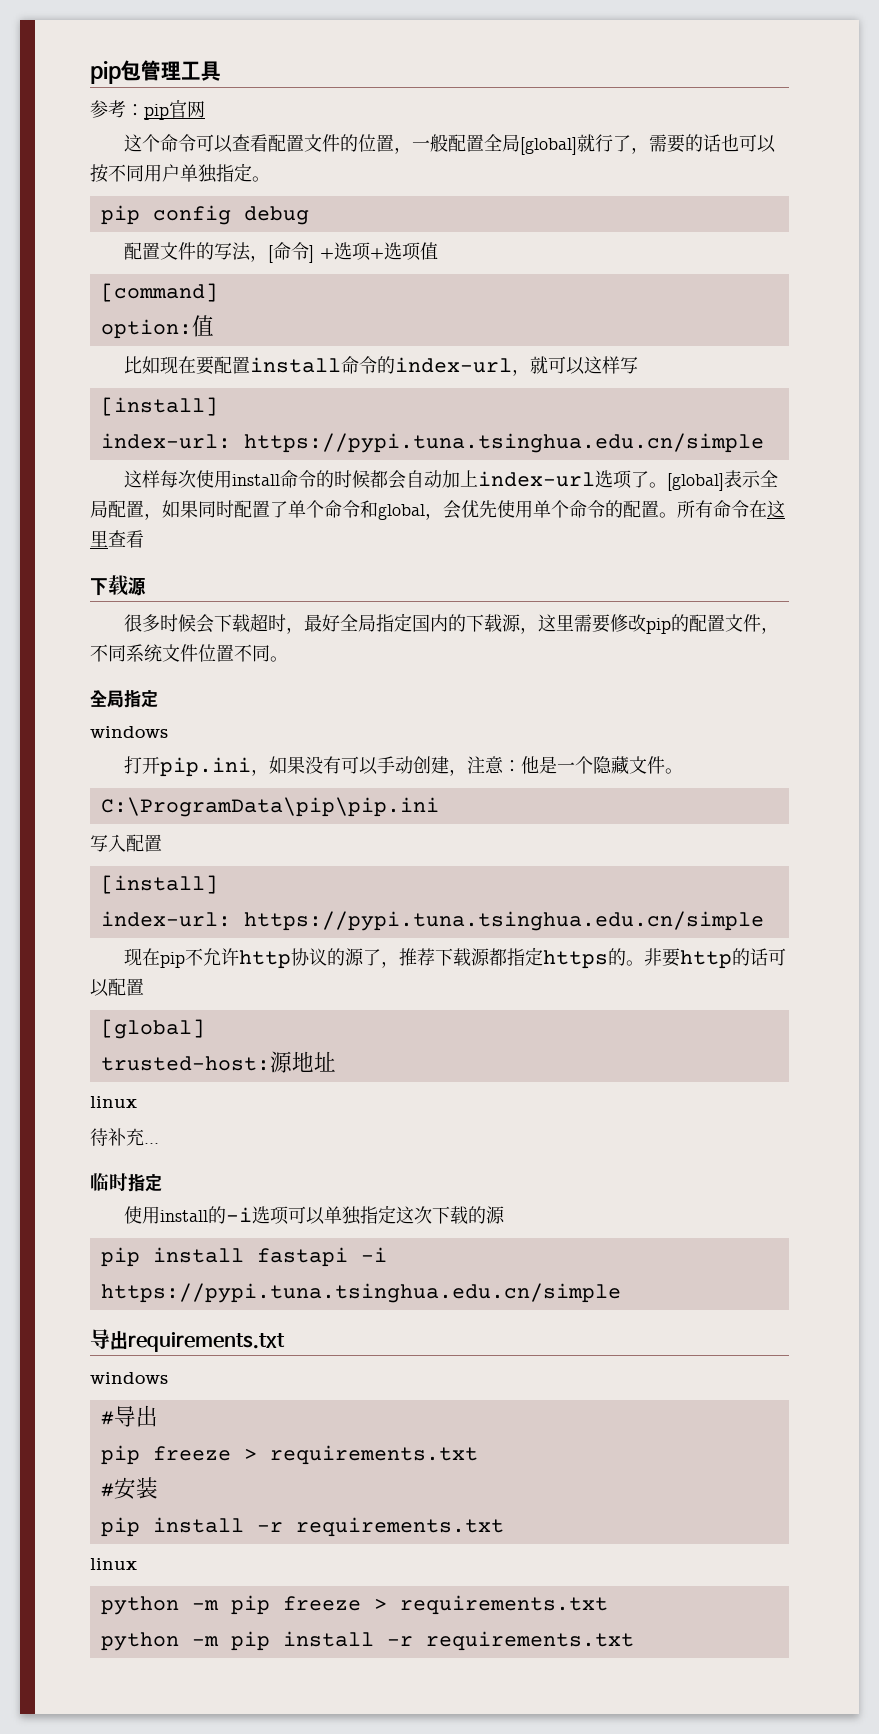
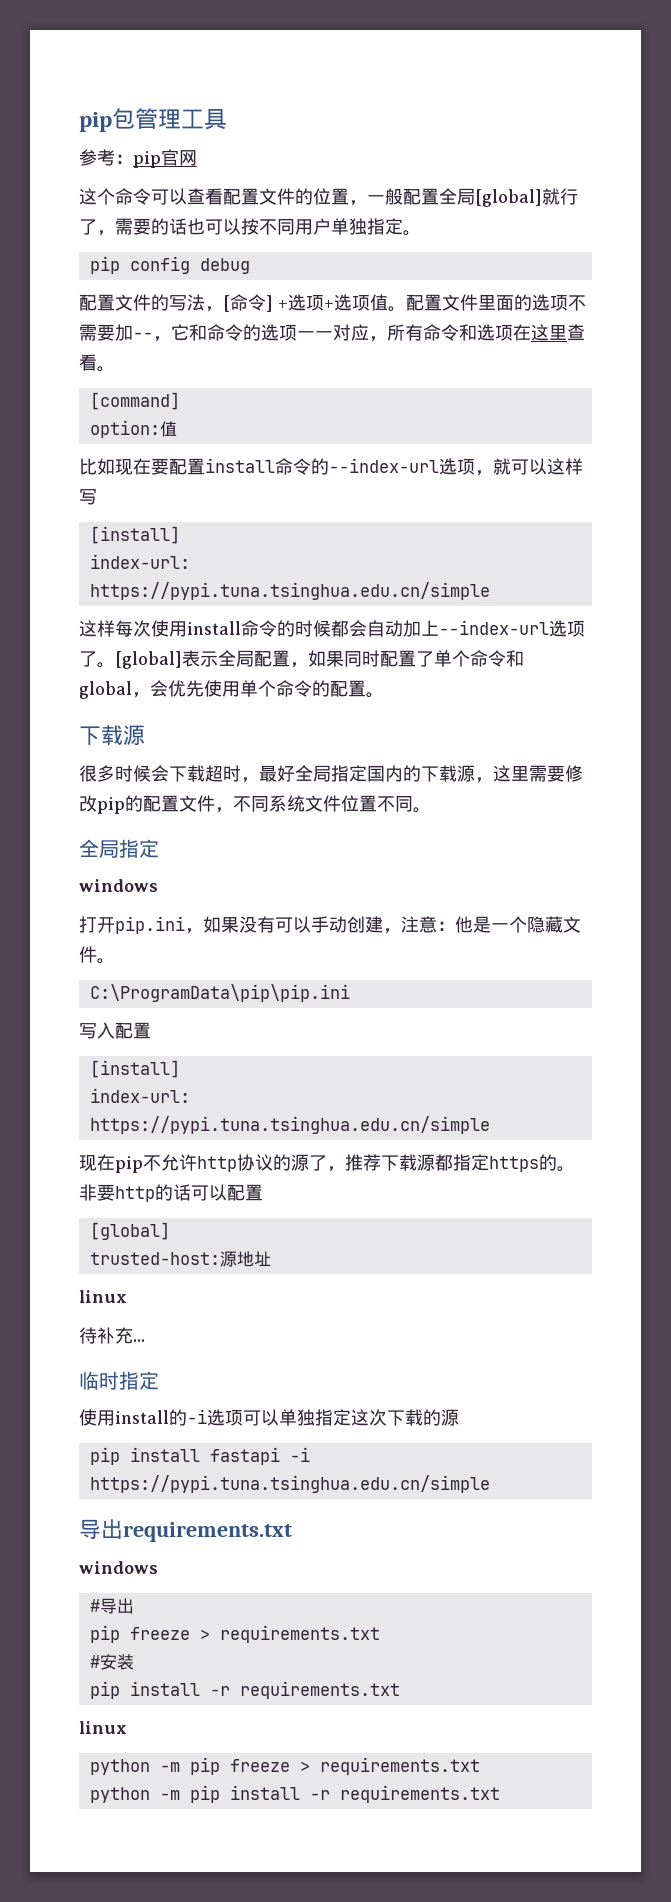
(438, 251) none -> [388,294,586,312] [79,324,585,342] [79,354,115,372] 。配置文件里面的选项不需要加--，它和命令的选项一一对应，所有命令和选项在这里查看。
[394,357,512,373] index-url -> [329,458,475,475] --index-url选项
[477,471,595,487] index-url -> [439,620,549,635] --index-url
[677,500,785,518] [90,530,144,548] 所有命令在这里查看 -> (384, 695) none

